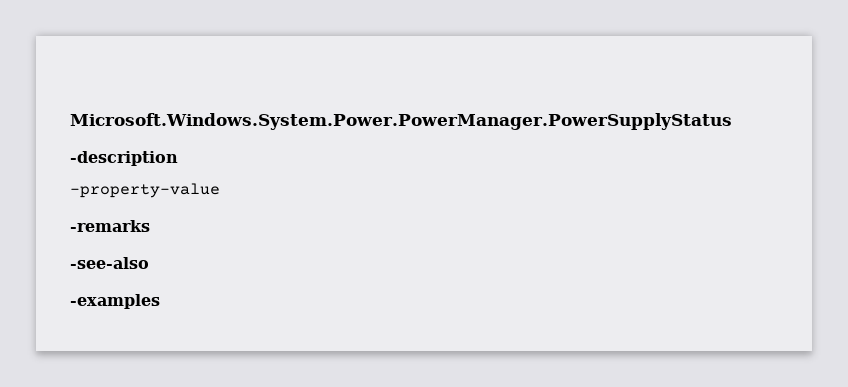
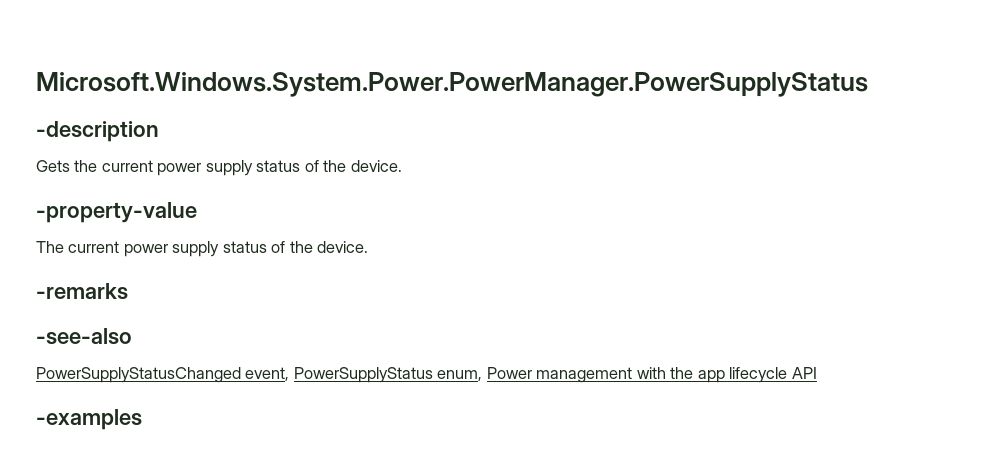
[70,183,220,198] [70,220,150,232] [70,257,149,269] -property-value // -remarks // -see-also -> [36,160,402,176] [36,202,197,223] [36,241,369,257] [36,283,128,300] [36,328,132,345] [36,367,817,383] Gets the current power supply status of the device. // -property-value // The current power supply status of the device. // -remarks // -see-also // PowerSupplyStatusChanged event, PowerSupplyStatus enum, Power management with the app lifecycle API

